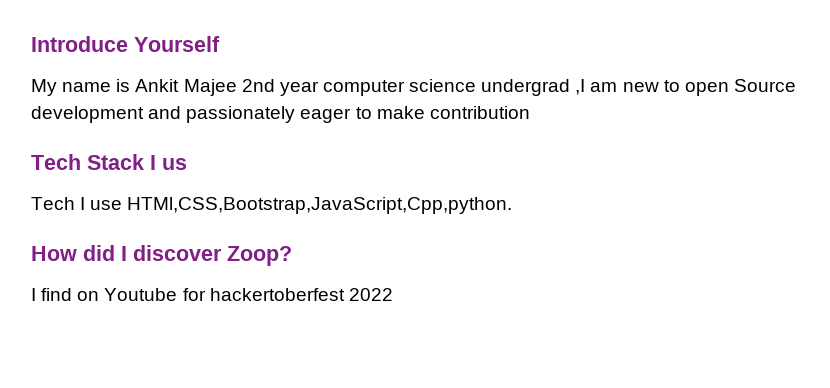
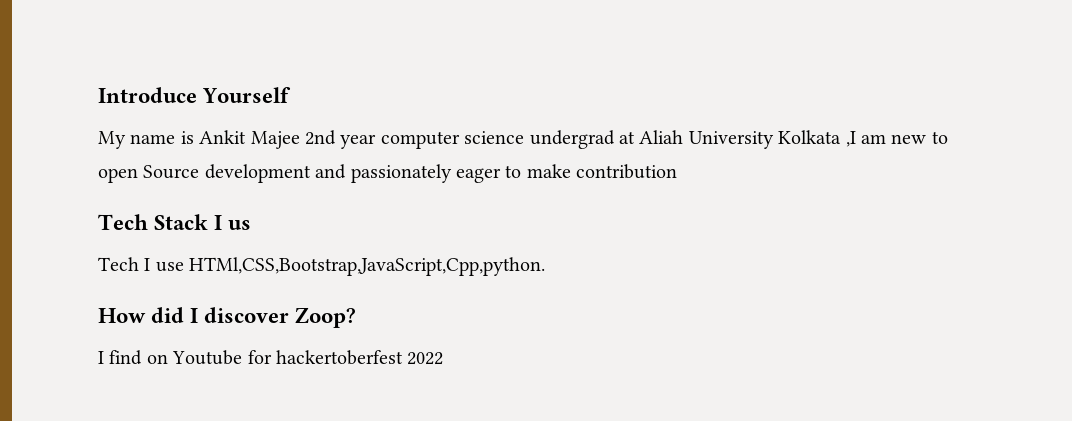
(571, 87) none -> [618,130,842,149] at Aliah University Kolkata

